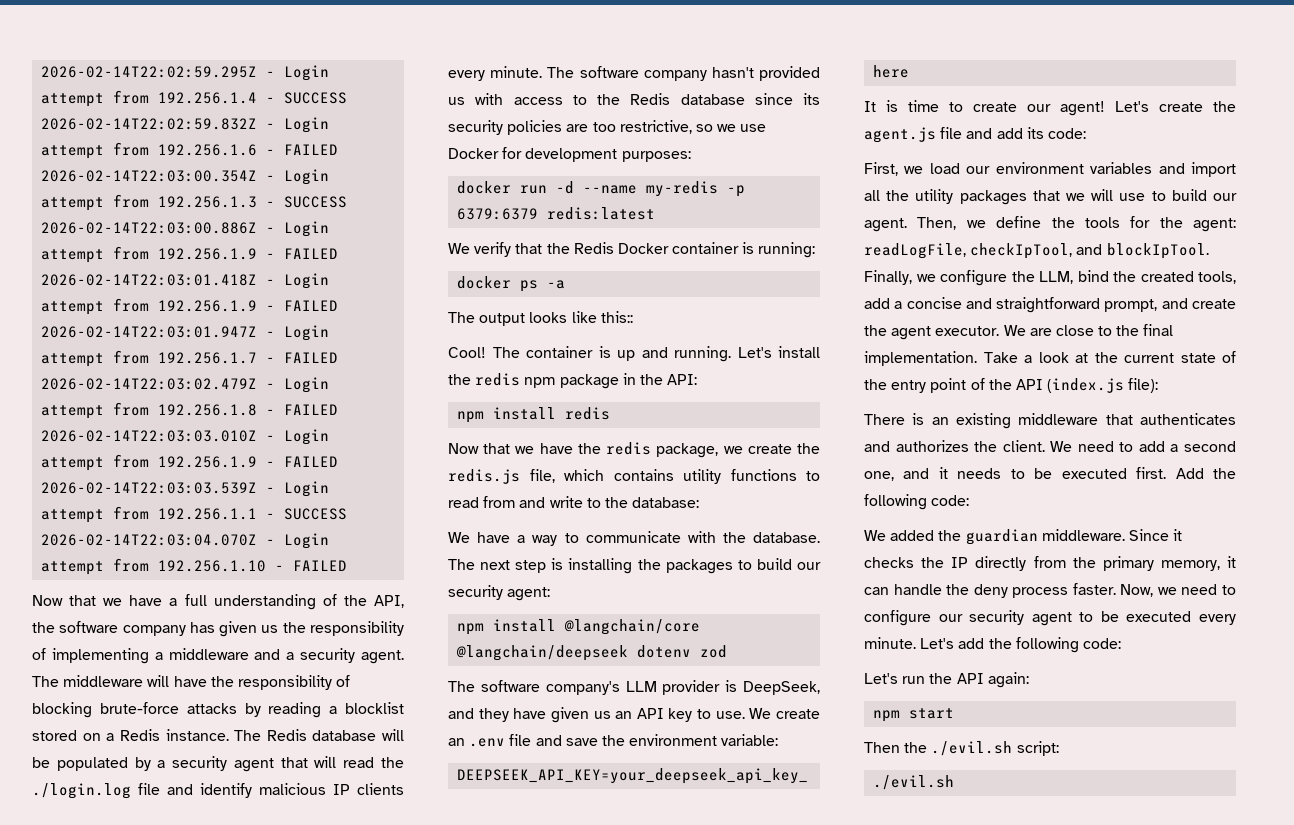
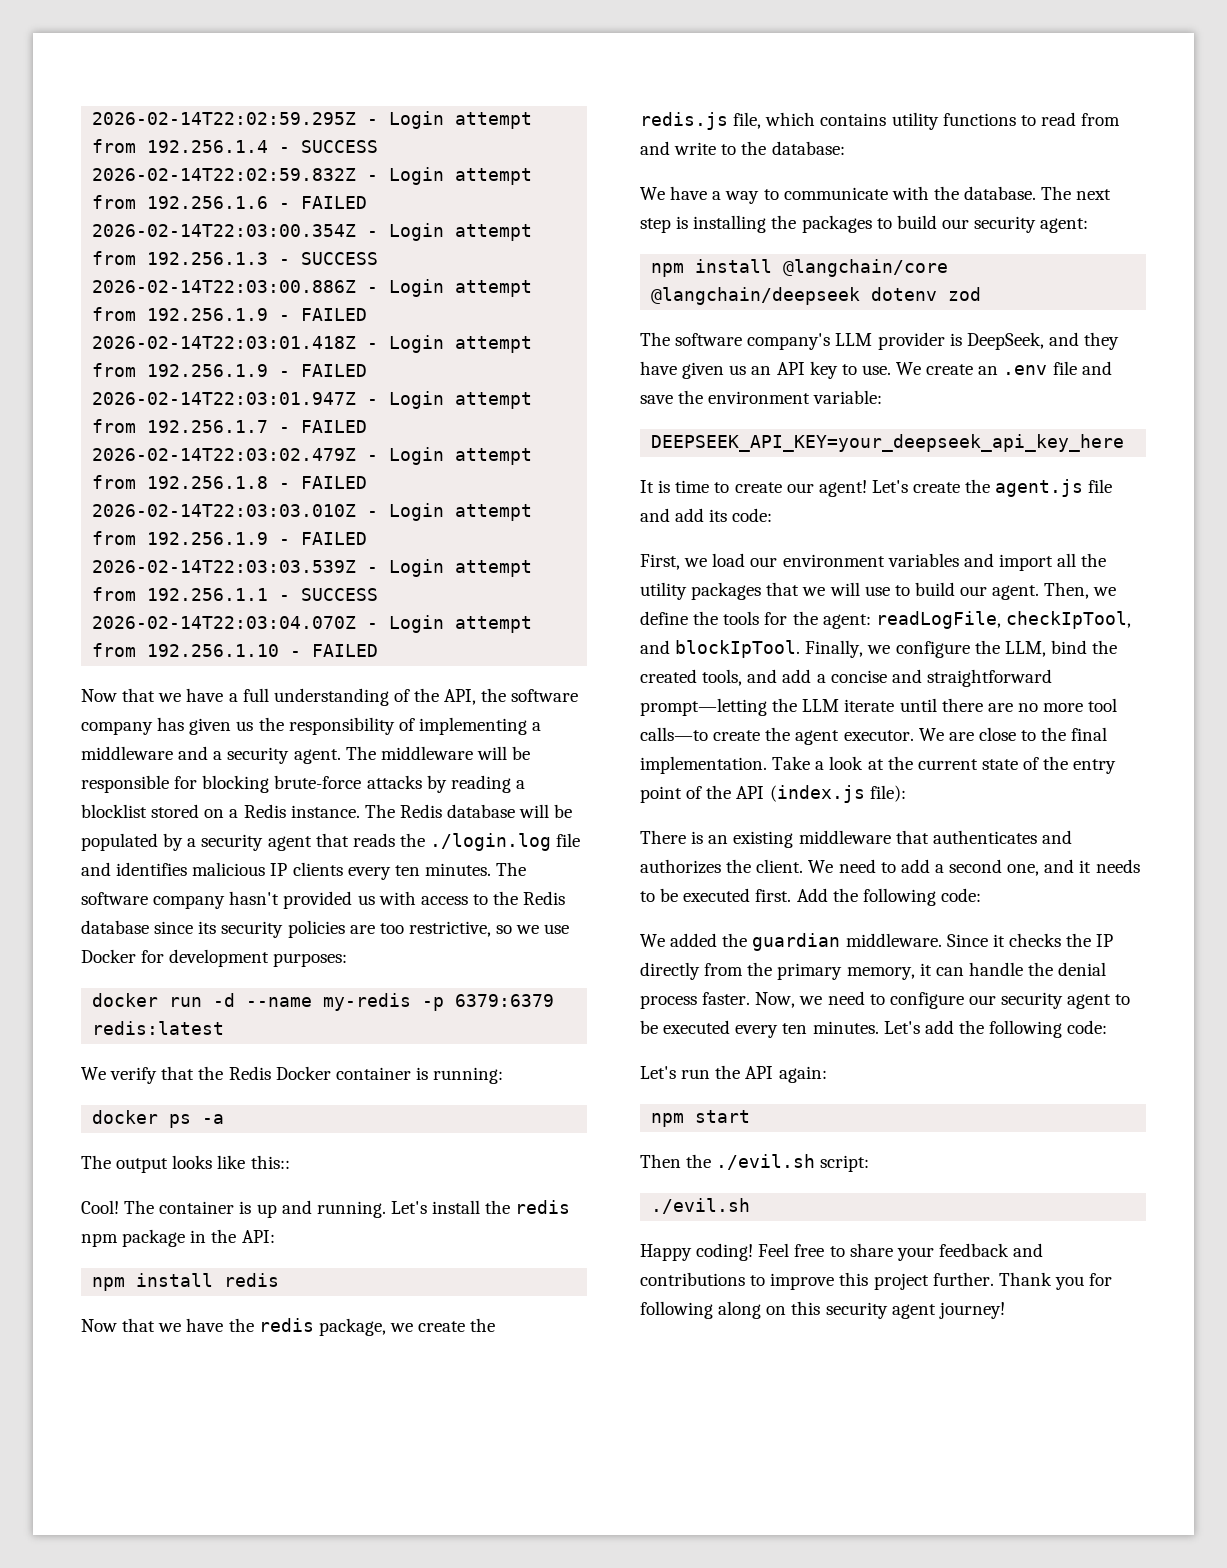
[173,675,351,690] have the responsibility of -> [512,746,531,760] [81,775,198,793] be responsible for
[314,756,375,768] will read -> [352,833,395,847] reads
[200,783,252,798] identify -> [116,862,188,876] identifies
[490,66,543,78] minute. -> [394,863,491,876] ten minutes.
(1236, 277) none -> [747,669,778,683] and
[1104,298,1188,312] prompt, and -> [640,698,1118,716] [640,727,708,741] prompt—letting the LLM iterate until there are no more tool calls—to
[973,584,1008,598] deny -> [1058,962,1107,976] denial
[864,637,916,649] minute. -> [782,1021,879,1034] ten minutes.
(955, 782) none -> [640,1243,1044,1261] [640,1272,1113,1290] [640,1301,1005,1319] // Happy coding! Feel free to share your feedback and contributions to improve this project further. Thank you for following along on this security agent journey!

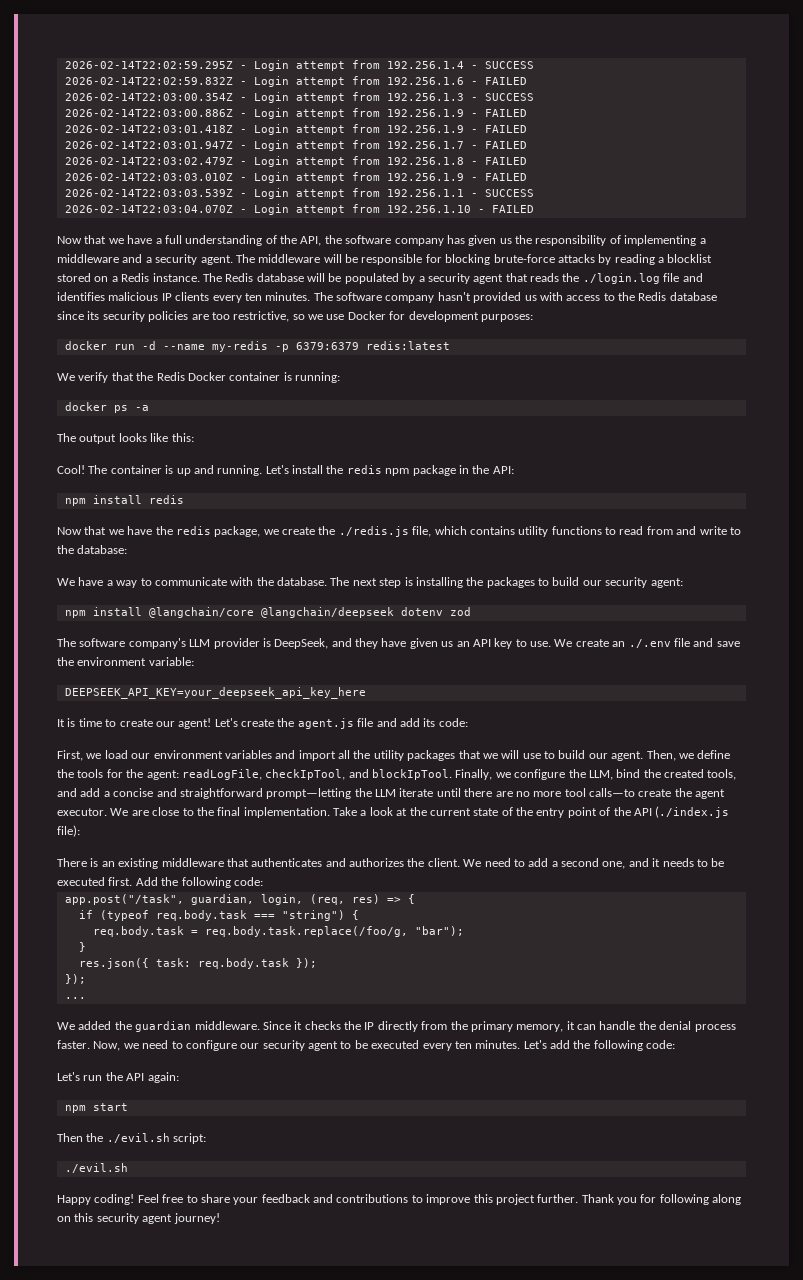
[250,1155,290,1169] this:: -> [171,433,194,442] this:
[640,112,728,130] redis.js -> [338,526,409,537] ./redis.js
[1003,365,1048,375] .env -> [628,639,671,648] ./.env
[769,785,865,803] (index.js -> [655,806,730,818] (./index.js
(981, 895) none -> [64,894,415,905] [78,910,359,921] [92,926,464,937] [78,942,86,952] [78,958,317,969] [64,974,86,984] [64,997,86,999] // app.post("/task", guardian, login, (req, res) => { // if (typeof req.body.task === "string") { // req.body.task = req.body.task.replace(/foo/g, "bar"); // } // res.json({ task: req.body.task }); // }); // ...

